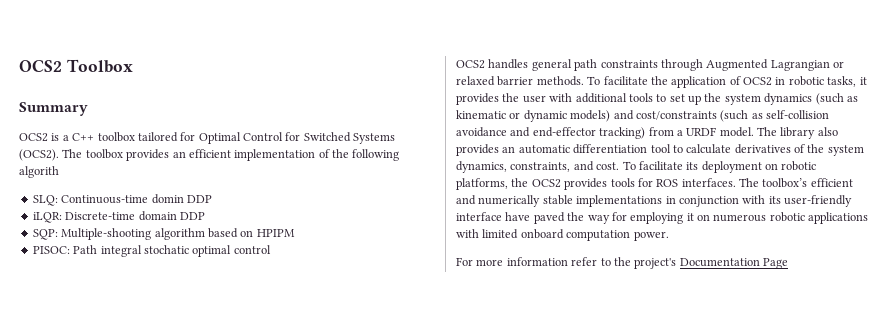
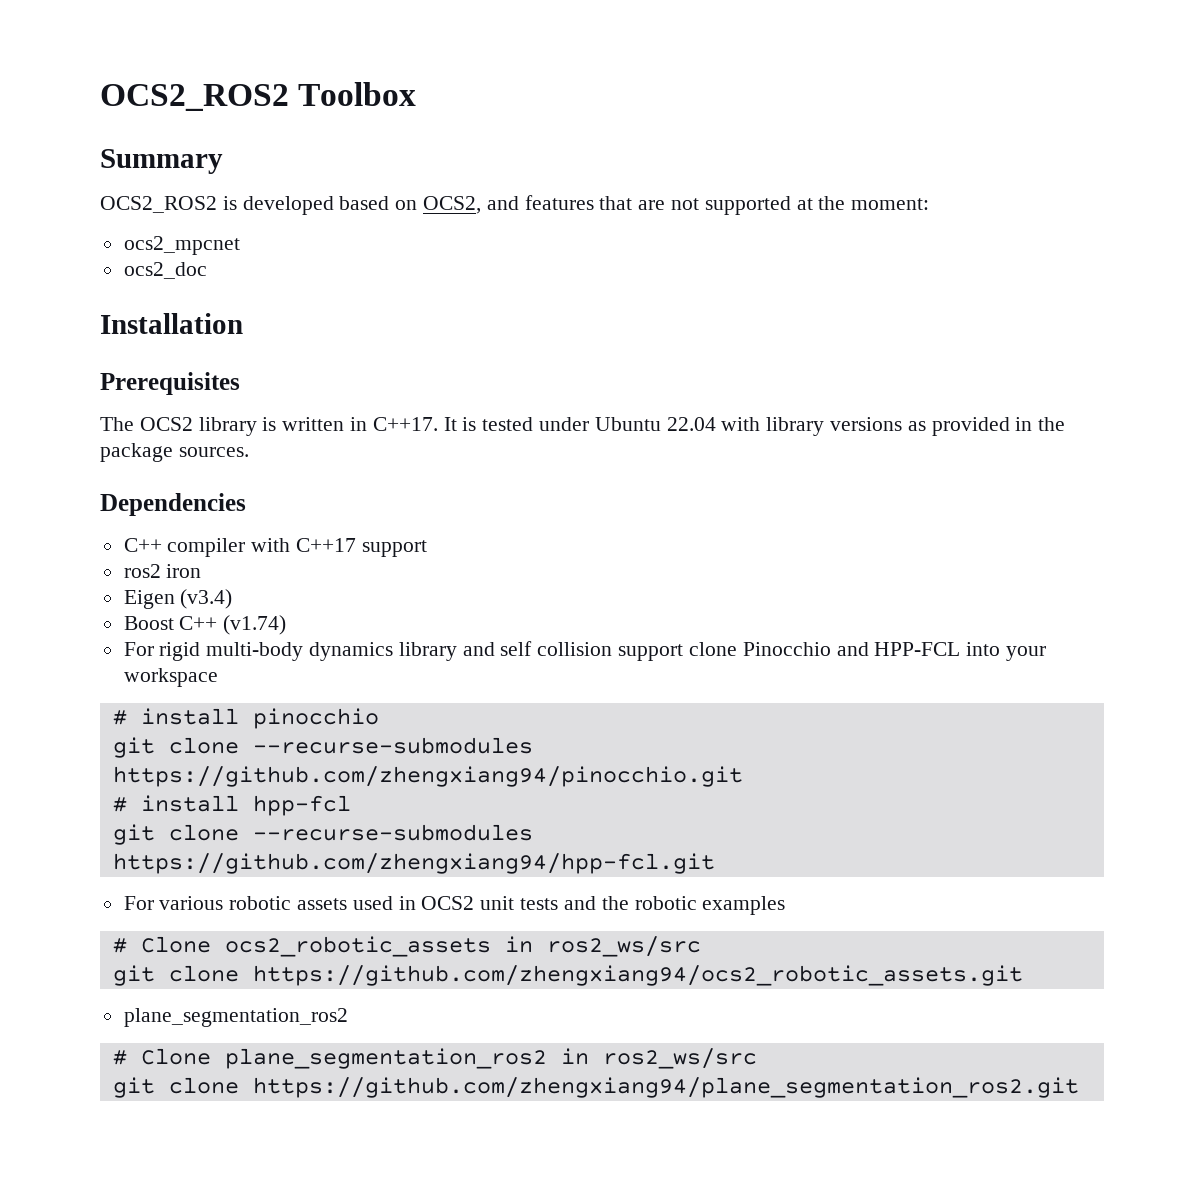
[19,60,62,72] OCS2 -> [100,84,289,111] OCS2_ROS2
[19,132,396,144] [19,149,400,161] [19,166,59,178] [32,194,212,206] [32,211,205,223] [32,228,295,240] [32,245,271,257] [456,59,844,71] [456,76,867,88] [456,93,858,105] [456,110,829,122] [456,127,838,139] [456,144,864,156] [456,161,817,173] [456,178,853,190] [456,195,852,207] [456,212,869,224] [456,229,669,241] [456,257,788,269] OCS2 is a C++ toolbox tailored for Optimal Control for Switched Systems (OCS2). The toolbox provides an efficient implementation of the following algorith // SLQ: Continuous-time domin DDP // iLQR: Discrete-time domain DDP // SQP: Multiple-shooting algorithm based on HPIPM // PISOC: Path integral stochatic optimal control // OCS2 handles general path constraints through Augmented Lagrangian or relaxed barrier methods. To facilitate the application of OCS2 in robotic tasks, it provides the user with additional tools to set up the system dynamics (such as kinematic or dynamic models) and cost/constraints (such as self-collision avoidance and end-effector tracking) from a URDF model. The library also provides an automatic differentiation tool to calculate derivatives of the system dynamics, constraints, and cost. To facilitate its deployment on robotic platforms, the OCS2 provides tools for ROS interfaces. The toolbox’s efficient and numerically stable implementations in conjunction with its user-friendly interface have paved the way for employing it on numerous robotic applications with limited onboard computation power. // For more information refer to the project's Documentation Page -> [100,195,930,215] [123,236,240,255] [123,262,207,279] [100,313,243,334] [100,372,240,395] [100,417,1066,436] [100,443,249,462] [100,493,246,516] [123,538,427,557] [123,564,202,578] [123,589,233,609] [123,615,287,635] [123,641,1046,661] [123,668,218,687] [112,708,379,729] [112,737,533,758] [112,766,743,787] [112,795,351,816] [112,824,533,845] [112,853,715,874] [123,896,786,915] [112,936,701,957] [112,965,1023,986] [123,1008,348,1027] [112,1048,757,1069] [112,1077,1079,1098] OCS2_ROS2 is developed based on OCS2, and features that are not supported at the moment: // ocs2_mpcnet // ocs2_doc // Installation // Prerequisites // The OCS2 library is written in C++17. It is tested under Ubuntu 22.04 with library versions as provided in the package sources. // Dependencies // C++ compiler with C++17 support // ros2 iron // Eigen (v3.4) // Boost C++ (v1.74) // For rigid multi-body dynamics library and self collision support clone Pinocchio and HPP-FCL into your workspace // # install pinocchio // git clone --recurse-submodules https://github.com/zhengxiang94/pinocchio.git // # install hpp-fcl // git clone --recurse-submodules https://github.com/zhengxiang94/hpp-fcl.git // For various robotic assets used in OCS2 unit tests and the robotic examples // # Clone ocs2_robotic_assets in ros2_ws/src // git clone https://github.com/zhengxiang94/ocs2_robotic_assets.git // plane_segmentation_ros2 // # Clone plane_segmentation_ros2 in ros2_ws/src // git clone https://github.com/zhengxiang94/plane_segmentation_ros2.git

